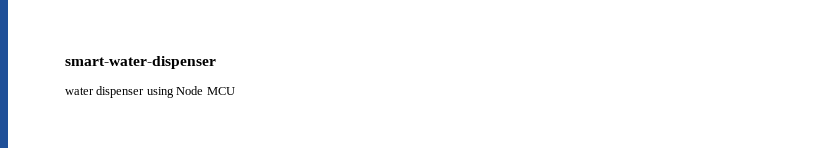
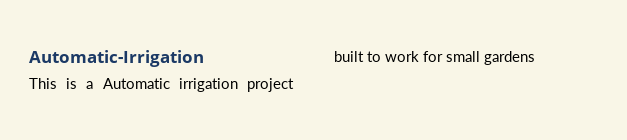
[65,56,216,69] [65,86,235,98] smart-water-dispenser // water dispenser using Node MCU -> [29,50,204,67] [29,78,294,92] [334,51,535,65] Automatic-Irrigation // This is a Automatic irrigation project built to work for small gardens

